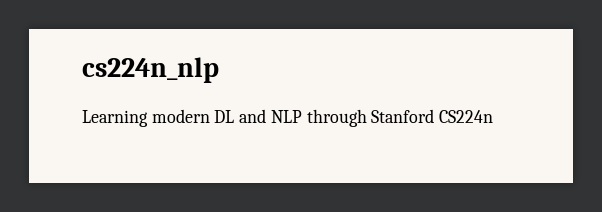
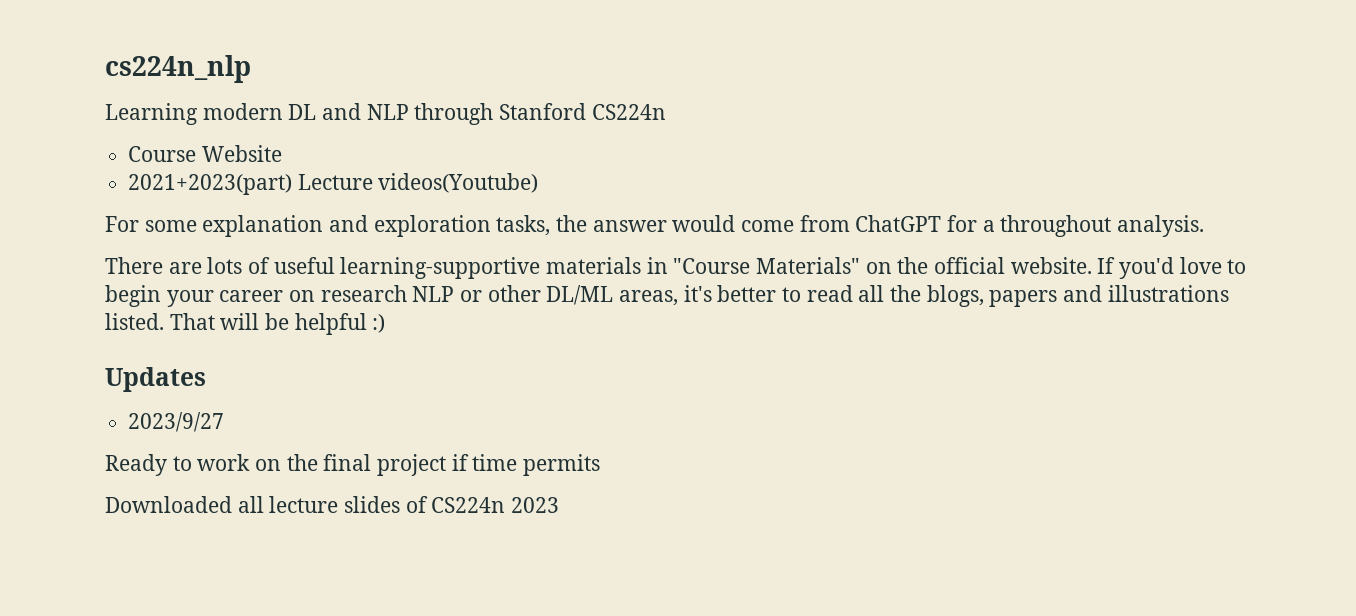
(494, 116) none -> [128,145,282,162] [128,173,539,195] [105,215,1205,237] [105,257,1247,279] [105,285,1229,307] [105,313,386,335] [105,367,206,392] [128,412,225,432] [105,454,601,476] [105,496,560,513] // Course Website // 2021+2023(part) Lecture videos(Youtube) // For some explanation and exploration tasks, the answer would come from ChatGPT for a throughout analysis. // There are lots of useful learning-supportive materials in "Course Materials" on the official website. If you'd love to begin your career on research NLP or other DL/ML areas, it's better to read all the blogs, papers and illustrations listed. That will be helpful :) // Updates // 2023/9/27 // Ready to work on the final project if time permits // Downloaded all lecture slides of CS224n 2023

